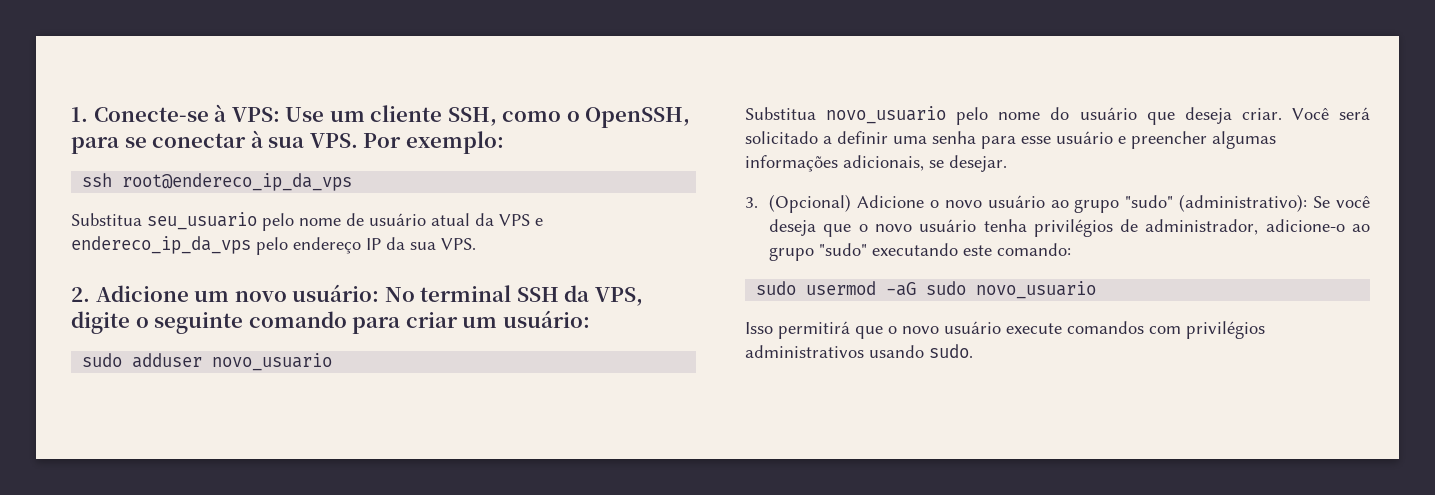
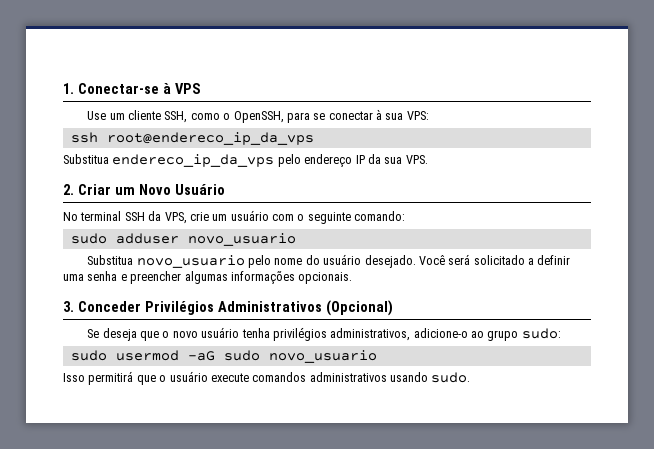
[93,104,280,122] Conecte-se à VPS: -> [77,83,201,94] Conectar-se à VPS //
[309,131,504,154] VPS. Por exemplo: -> [406,111,429,120] VPS:
[147,212,543,231] seu_usuario pelo nome de usuário atual da VPS e -> (109, 159) none
[95,284,380,302] Adicione um novo usuário: -> [77,184,225,195] Criar um Novo Usuário //
[71,310,590,334] digite o seguinte comando para criar um usuário: -> [189,210,406,224] crie um usuário com o seguinte comando:
[1146,107,1282,125] que deseja criar. -> [364,255,416,268] desejado.
[981,131,1113,149] para esse usuário -> (118, 276) none
[843,155,1007,172] [745,194,1370,213] adicionais, se desejar. // 3. (Opcional) Adicione o novo usuário ao grupo "sudo" (administrativo): Se você -> [298,272,353,284] [63,300,393,316] [87,329,100,338] opcionais. // 3. Conceder Privilégios Administrativos (Opcional) // Se
[1120,219,1259,235] de administrador, -> [330,328,411,341] administrativos,
[819,243,1072,256] "sudo" executando este comando: -> [521,328,561,339] sudo:
[902,326,939,334] novo -> (167, 378) none
[1149,321,1265,339] com privilégios -> (307, 377) none

